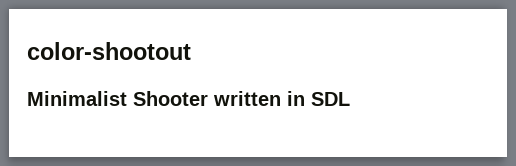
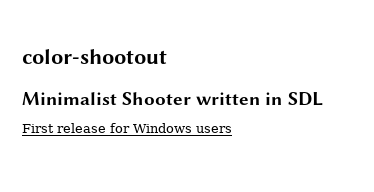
(350, 99) none -> [22,123,232,133] // First release for Windows users

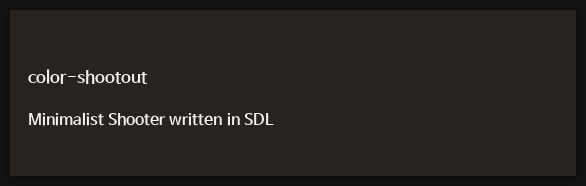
[22,123,232,133] // First release for Windows users -> (274, 119) none

